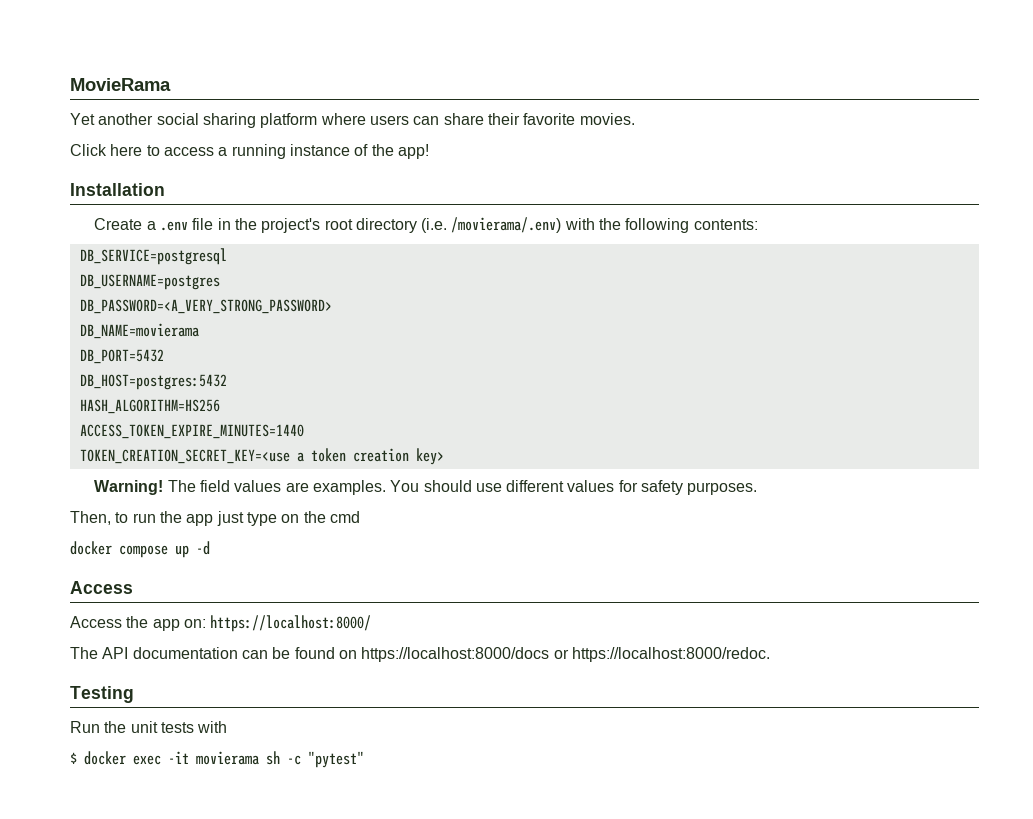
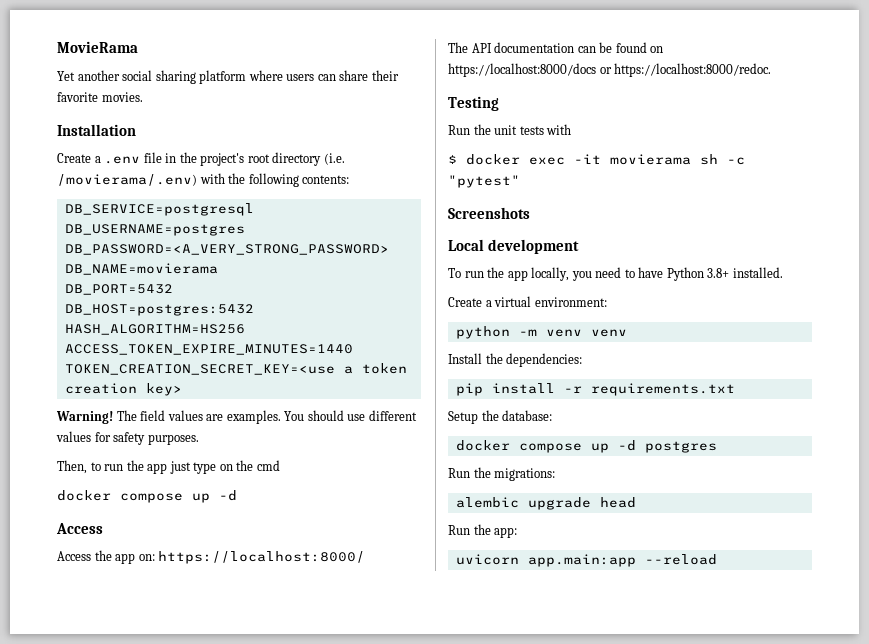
[70,144,429,159] // Click here to access a running instance of the app! -> (143, 97) none
(364, 759) none -> [448,207,530,219] [448,239,579,254] [448,267,783,281] [448,296,607,307] [455,326,627,339] [448,353,583,367] [455,383,735,396] [448,410,553,424] [455,440,717,453] [448,467,556,481] [455,497,636,510] [448,524,518,538] [455,554,717,567] // Screenshots // Local development // To run the app locally, you need to have Python 3.8+ installed. // Create a virtual environment: // python -m venv venv // Install the dependencies: // pip install -r requirements.txt // Setup the database: // docker compose up -d postgres // Run the migrations: // alembic upgrade head // Run the app: // uvicorn app.main:app --reload

